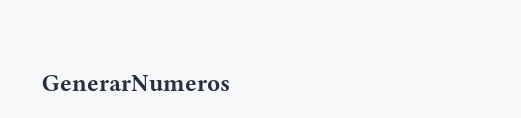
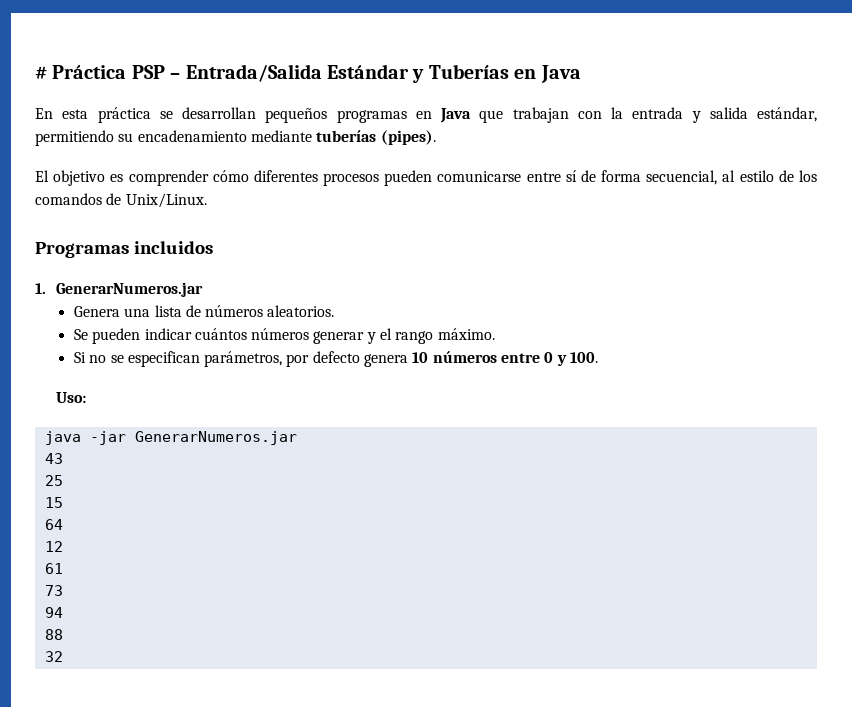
[42,75,230,91] GenerarNumeros -> [35,64,581,83] [35,107,817,123] [35,130,436,146] [35,170,817,186] [35,193,207,208] [35,241,213,258] [35,282,204,297] [73,305,335,317] [73,328,495,344] [73,351,599,367] [56,392,87,403] [44,431,297,445] [44,453,63,464] [44,475,63,486] [44,497,63,508] [44,519,63,530] [44,541,63,552] [44,563,63,574] [44,585,63,596] [44,607,63,618] [44,629,63,640] [44,651,63,662] # Práctica PSP – Entrada/Salida Estándar y Tuberías en Java // En esta práctica se desarrollan pequeños programas en Java que trabajan con la entrada y salida estándar, permitiendo su encadenamiento mediante tuberías (pipes). // El objetivo es comprender cómo diferentes procesos pueden comunicarse entre sí de forma secuencial, al estilo de los comandos de Unix/Linux. // Programas incluidos // 1. GenerarNumeros.jar // Genera una lista de números aleatorios. // Se pueden indicar cuántos números generar y el rango máximo. // Si no se especifican parámetros, por defecto genera 10 números entre 0 y 100. // Uso: // java -jar GenerarNumeros.jar // 43 // 25 // 15 // 64 // 12 // 61 // 73 // 94 // 88 // 32

